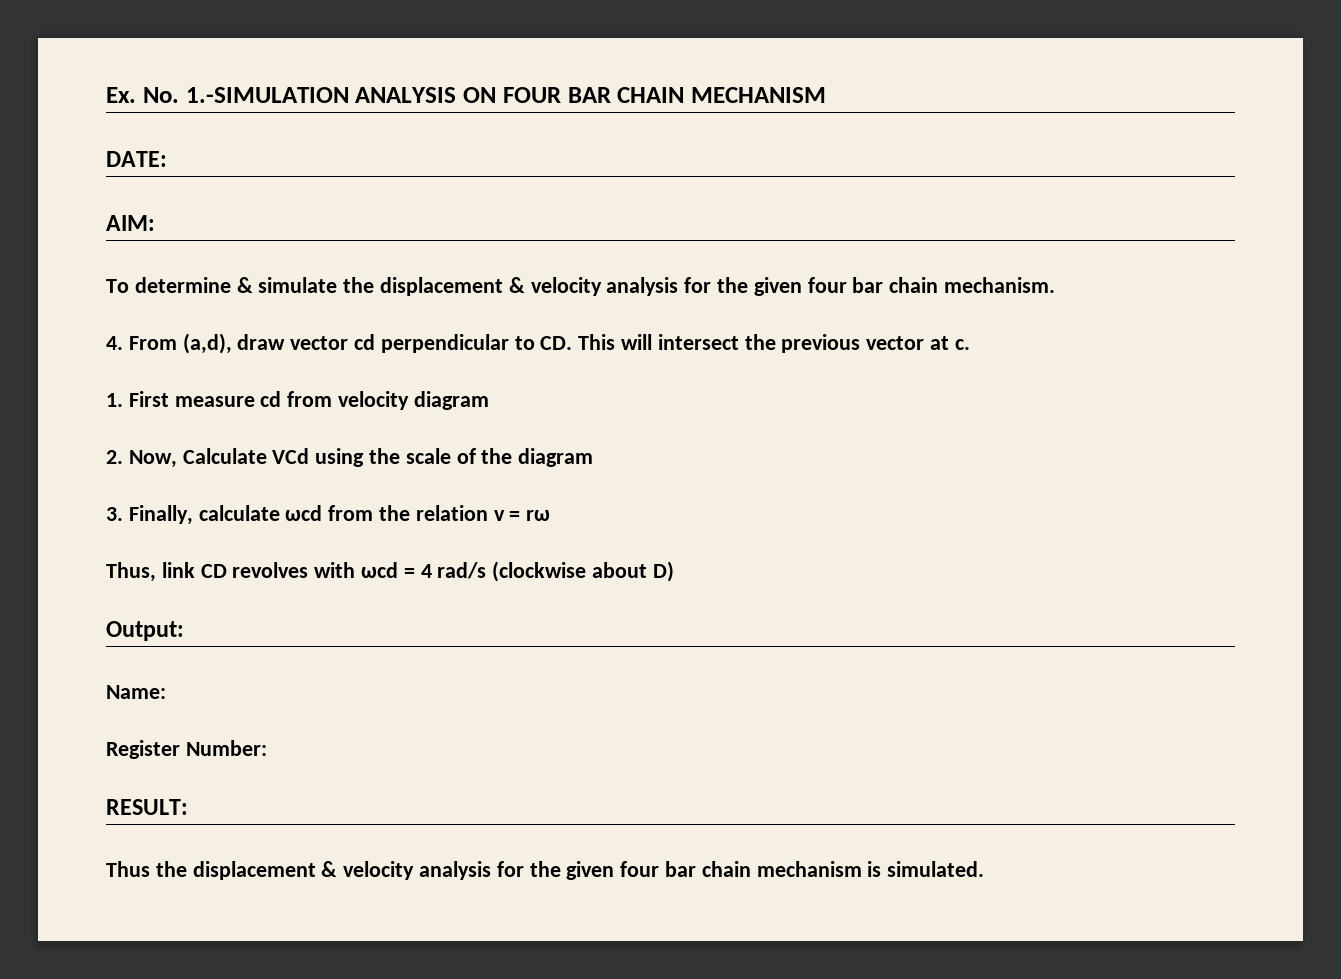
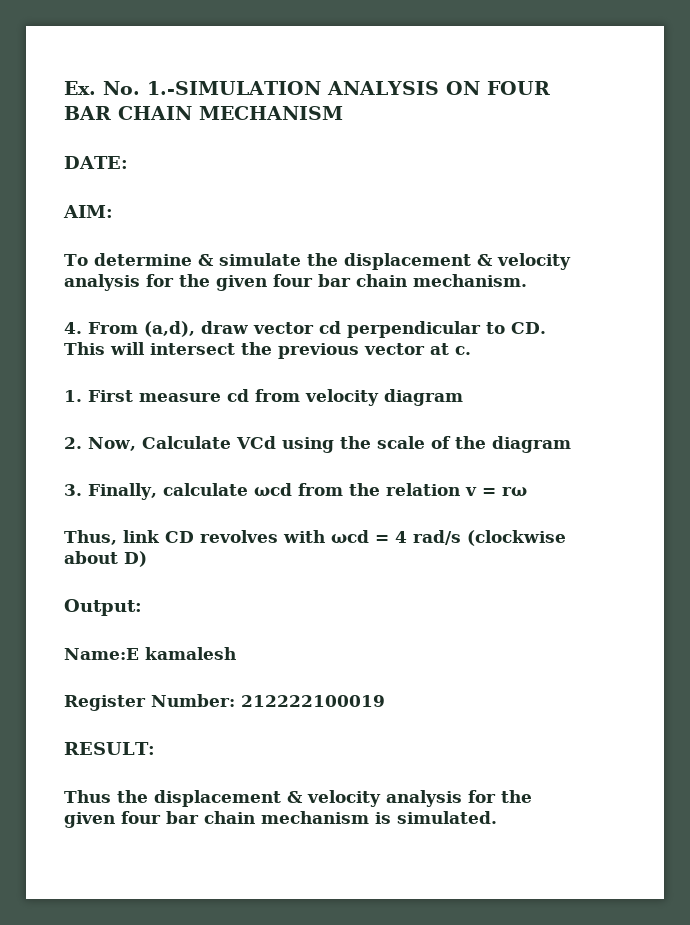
[106,685,166,699] Name: -> [64,647,236,660] Name:E kamalesh
(267, 748) none -> [241,695,385,707] 212222100019

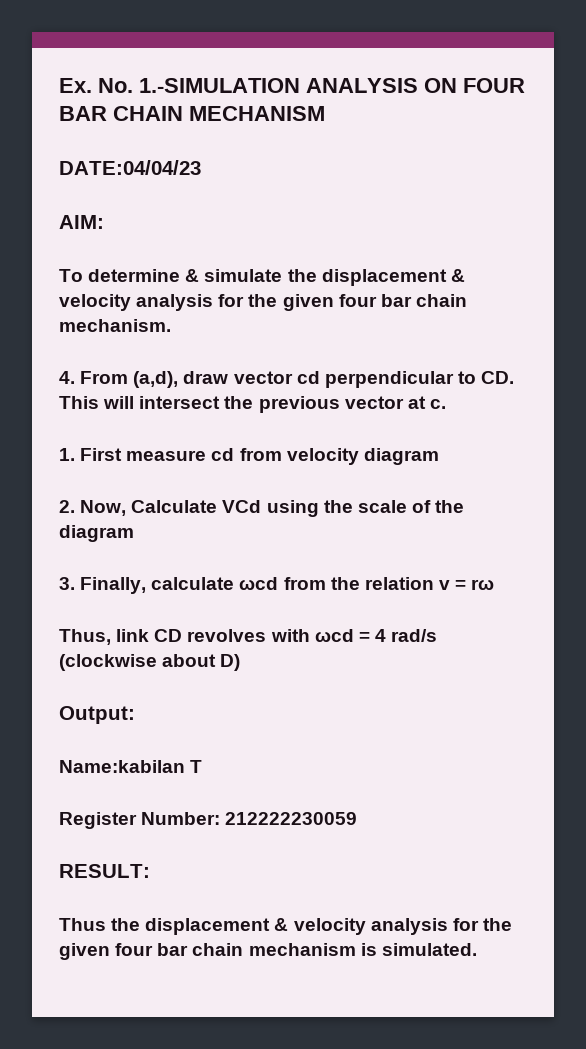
[64,156,128,169] DATE: -> [59,160,201,175] DATE:04/04/23
[64,647,236,660] Name:E kamalesh -> [59,760,203,773] Name:kabilan T
[241,695,385,707] 212222100019 -> [225,812,358,825] 212222230059

